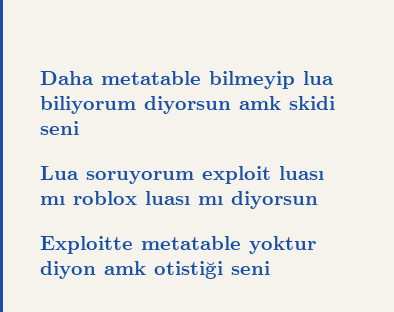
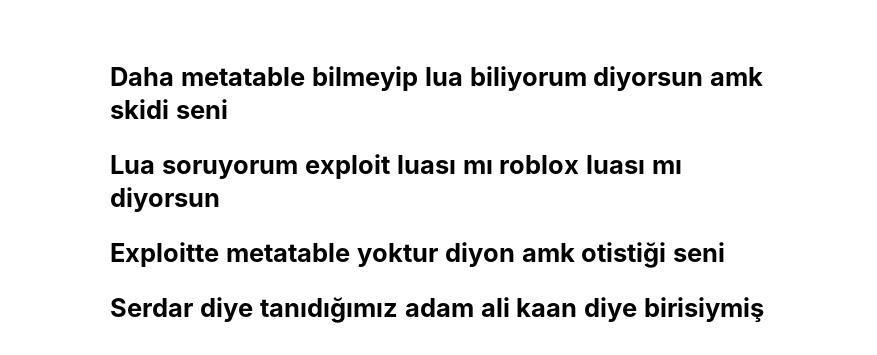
(270, 268) none -> [110,297,765,323] // Serdar diye tanıdığımız adam ali kaan diye birisiymiş

